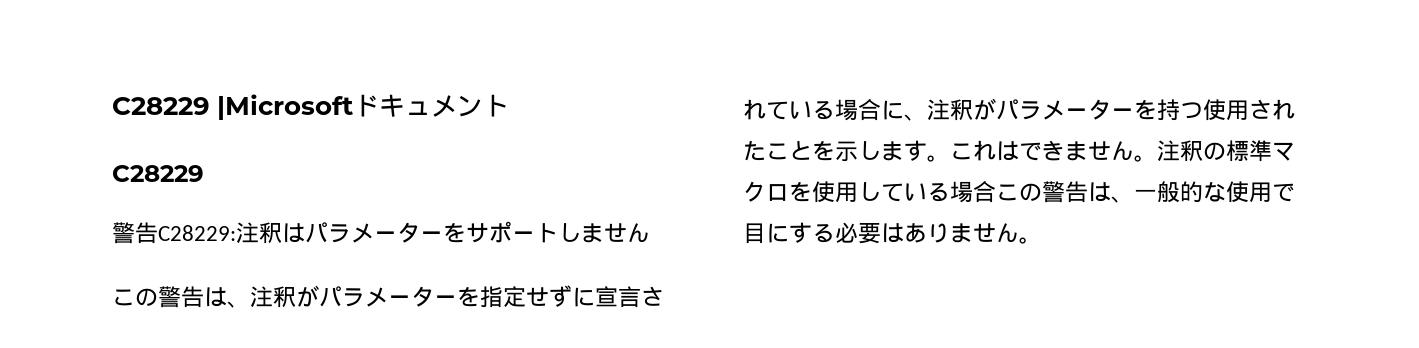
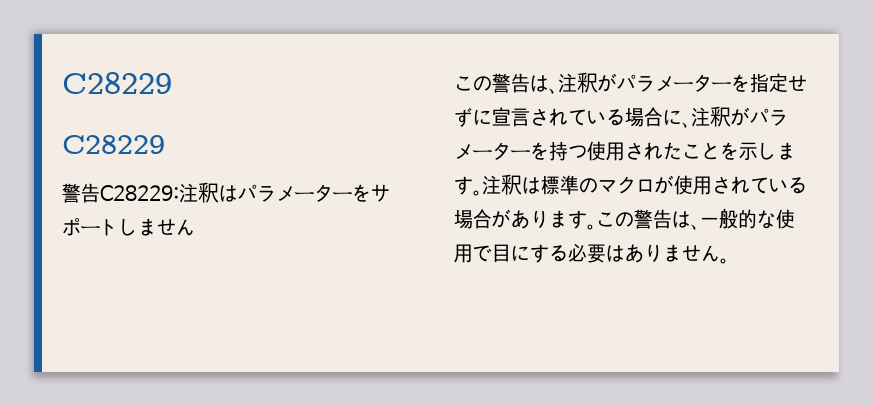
[112,94,510,120] C28229 |Microsoftドキュメント -> [62,72,172,94] C28229
[950,140,1295,162] [743,181,996,203] これはできません。注釈の標準マクロを使用している場合 -> [482,174,807,195] [454,209,596,230] 注釈は標準のマクロが使用されている場合があります。

